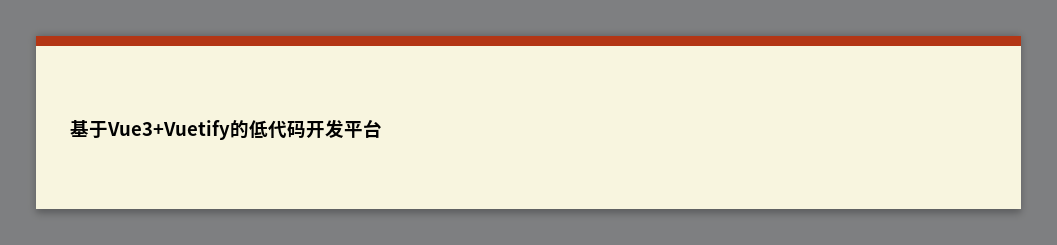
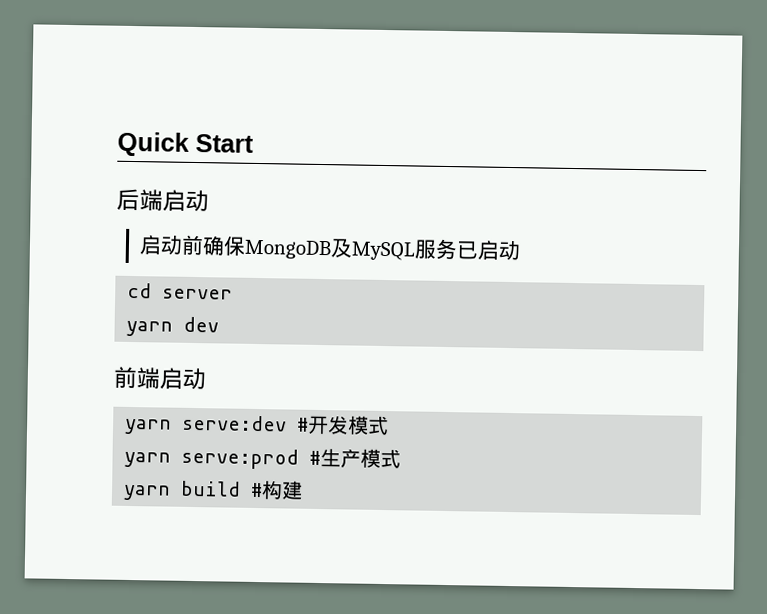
[70,119,382,140] 基于Vue3+Vuetify的低代码开发平台 -> [117,131,254,157] [116,188,209,213] [139,234,522,261] [127,282,234,300] [126,316,220,337] [113,366,207,391] [124,414,390,436] [124,447,402,470] [123,480,304,501] Quick Start // 后端启动 // 启动前确保MongoDB及MySQL服务已启动 // cd server // yarn dev // 前端启动 // yarn serve:dev #开发模式 // yarn serve:prod #生产模式 // yarn build #构建

